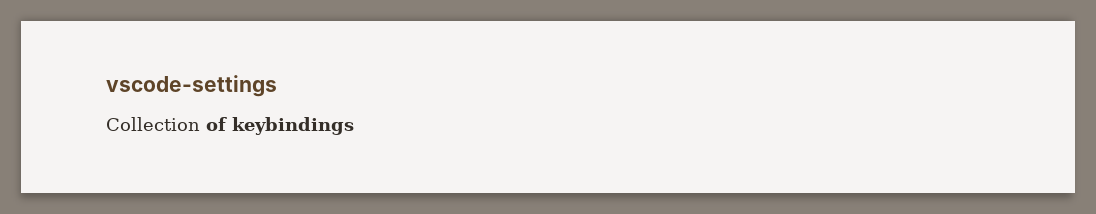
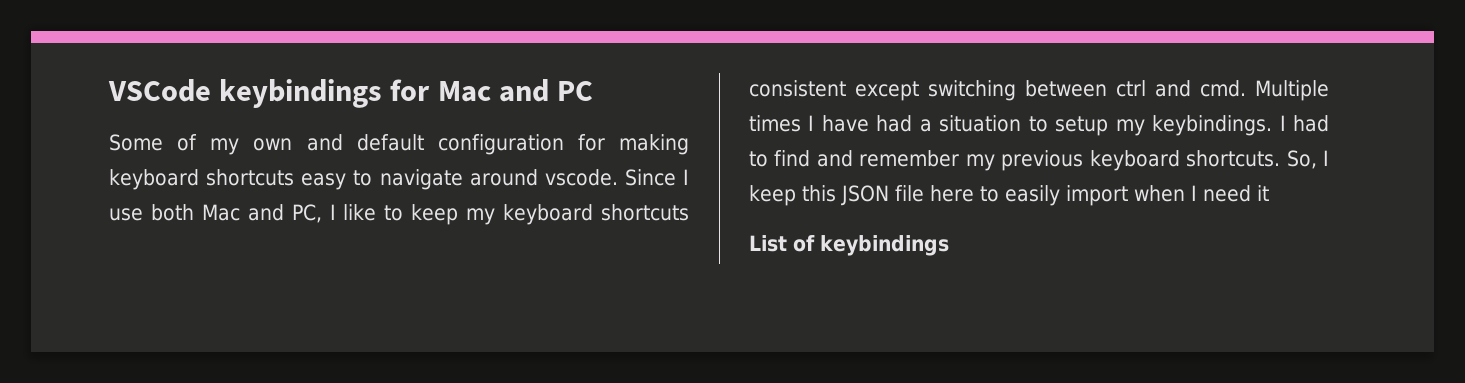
[106,75,277,97] [106,117,200,131] vscode-settings // Collection -> [108,79,594,108] [109,134,689,155] [109,169,689,190] [109,204,689,225] [749,80,1329,101] [749,115,1329,136] [749,150,1329,171] [749,185,1269,206] [749,235,787,252] VSCode keybindings for Mac and PC // Some of my own and default configuration for making keyboard shortcuts easy to navigate around vscode. Since I use both Mac and PC, I like to keep my keyboard shortcuts consistent except switching between ctrl and cmd. Multiple times I have had a situation to setup my keybindings. I had to find and remember my previous keyboard shortcuts. So, I keep this JSON file here to easily import when I need it // List

